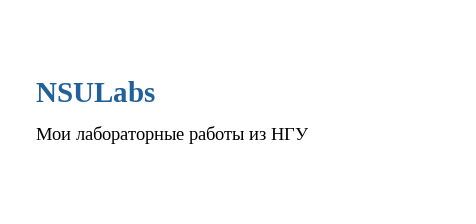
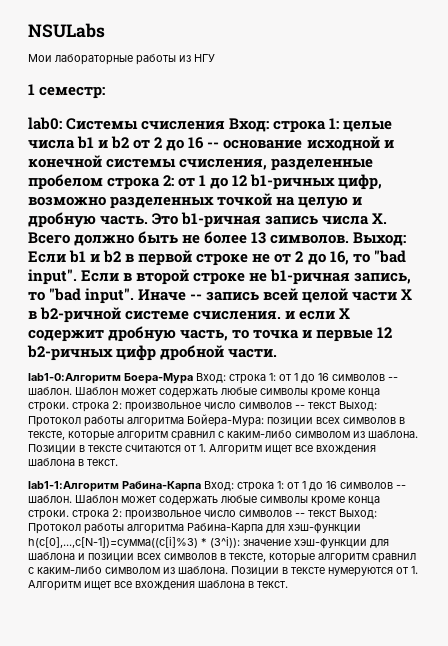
(309, 134) none -> [28,84,106,99] [28,117,393,133] [28,136,394,151] [28,155,374,171] [28,174,383,190] [28,193,363,209] [28,212,388,228] [28,231,407,246] [28,250,406,266] [28,269,412,285] [28,288,413,304] [28,307,351,323] [28,326,393,342] [27,345,278,361] [28,373,398,384] [28,387,380,398] [28,401,377,412] [28,414,405,427] [28,430,418,441] [28,444,376,455] [28,458,118,466] [28,481,406,492] [28,495,380,506] [28,509,377,520] [28,523,361,534] [28,536,389,549] [28,552,416,563] [28,566,418,577] [28,580,288,591] // 1 семестр: // lab0: Системы счисления Вход: строка 1: целые числа b1 и b2 от 2 до 16 -- основание исходной и конечной системы счисления, разделенные пробелом строка 2: от 1 до 12 b1-ричных цифр, возможно разделенных точкой на целую и дробную часть. Это b1-ричная запись числа X. Всего должно быть не более 13 символов. Выход: Если b1 и b2 в первой строке не от 2 до 16, то "bad input". Если в второй строке не b1-ричная запись, то "bad input". Иначе -- запись всей целой части X в b2-ричной системе счисления. и если X содержит дробную часть, то точка и первые 12 b2-ричных цифр дробной части. // lab1-0:Алгоритм Боера-Мура Вход: строка 1: от 1 до 16 символов -- шаблон. Шаблон может содержать любые символы кроме конца строки. строкa 2: произвольное число символов -- текст Выход: Протокол работы алгоритма Бойера-Мура: позиции всех символов в тексте, которые алгоритм сравнил с каким-либо символом из шаблона. Позиции в тексте считаются от 1. Алгоритм ищет все вхождения шаблона в текст. // lab1-1:Алгоритм Рабина-Карпа Вход: строка 1: от 1 до 16 символов -- шаблон. Шаблон может содержать любые символы кроме конца строки. строкa 2: произвольное число символов -- текст Выход: Протокол работы алгоритма Рабина-Карпа для хэш-функции h(c[0],...,c[N-1])=сумма((c[i]%3) * (3^i)): значение хэш-функции для шаблона и позиции всех символов в тексте, которые алгоритм сравнил с каким-либо символом из шаблона. Позиции в тексте нумеруются от 1. Алгоритм ищет все вхождения шаблона в текст.

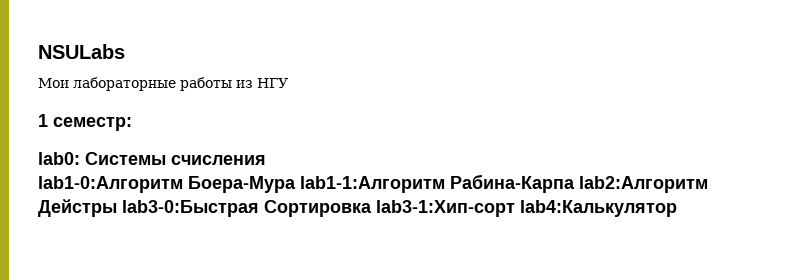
[229,118,393,133] [28,136,394,151] [28,155,374,171] [28,174,383,190] [28,193,363,209] [28,212,388,228] [28,231,407,246] [28,250,406,266] [28,269,412,285] [28,288,413,304] [28,307,351,323] [28,326,393,342] [27,345,278,361] [28,373,398,384] [28,387,380,398] [28,401,377,412] [28,414,405,427] [28,430,418,441] [28,444,376,455] [28,458,118,466] [28,481,406,492] [28,495,380,506] [28,509,377,520] [28,523,361,534] [28,536,389,549] [28,552,416,563] [28,566,418,577] [28,580,288,591] Вход: строка 1: целые числа b1 и b2 от 2 до 16 -- основание исходной и конечной системы счисления, разделенные пробелом строка 2: от 1 до 12 b1-ричных цифр, возможно разделенных точкой на целую и дробную часть. Это b1-ричная запись числа X. Всего должно быть не более 13 символов. Выход: Если b1 и b2 в первой строке не от 2 до 16, то "bad input". Если в второй строке не b1-ричная запись, то "bad input". Иначе -- запись всей целой части X в b2-ричной системе счисления. и если X содержит дробную часть, то точка и первые 12 b2-ричных цифр дробной части. // lab1-0:Алгоритм Боера-Мура Вход: строка 1: от 1 до 16 символов -- шаблон. Шаблон может содержать любые символы кроме конца строки. строкa 2: произвольное число символов -- текст Выход: Протокол работы алгоритма Бойера-Мура: позиции всех символов в тексте, которые алгоритм сравнил с каким-либо символом из шаблона. Позиции в тексте считаются от 1. Алгоритм ищет все вхождения шаблона в текст. // lab1-1:Алгоритм Рабина-Карпа Вход: строка 1: от 1 до 16 символов -- шаблон. Шаблон может содержать любые символы кроме конца строки. строкa 2: произвольное число символов -- текст Выход: Протокол работы алгоритма Рабина-Карпа для хэш-функции h(c[0],...,c[N-1])=сумма((c[i]%3) * (3^i)): значение хэш-функции для шаблона и позиции всех символов в тексте, которые алгоритм сравнил с каким-либо символом из шаблона. Позиции в тексте нумеруются от 1. Алгоритм ищет все вхождения шаблона в текст. -> [38,174,708,193] [38,199,677,217] // lab1-0:Алгоритм Боера-Мура lab1-1:Алгоритм Рабина-Карпа lab2:Алгоритм Дейстры lab3-0:Быстрая Сортировка lab3-1:Хип-сорт lab4:Калькулятор

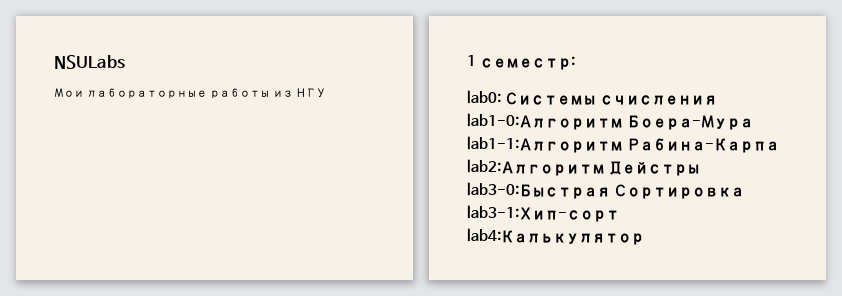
(296, 184) none -> (754, 122) //
(575, 183) none -> (780, 145) //
(117, 208) none -> (701, 168) //
(372, 208) none -> (745, 191) //
(515, 208) none -> (619, 213) //

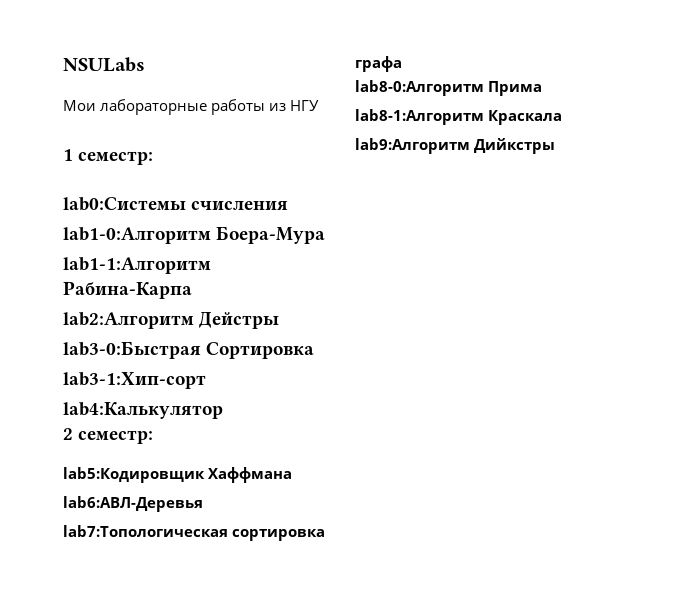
[467,90,597,105] lab0: Системы -> [63,197,186,211] lab0:Системы
(644, 236) none -> [63,428,154,444] [63,467,293,483] [63,496,203,512] [63,525,326,541] [355,56,402,72] [355,80,543,96] [355,109,563,125] [355,138,556,154] // 2 семестр: // lab5:Кодировщик Хаффмана // lab6:АВЛ-Деревья // lab7:Топологическая сортировка графа // lab8-0:Алгоритм Прима // lab8-1:Алгоритм Краскала // lab9:Алгоритм Дийкстры

